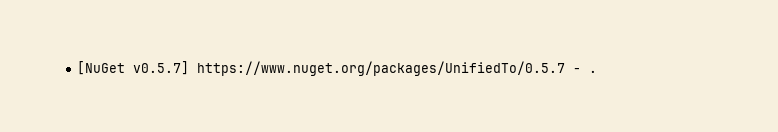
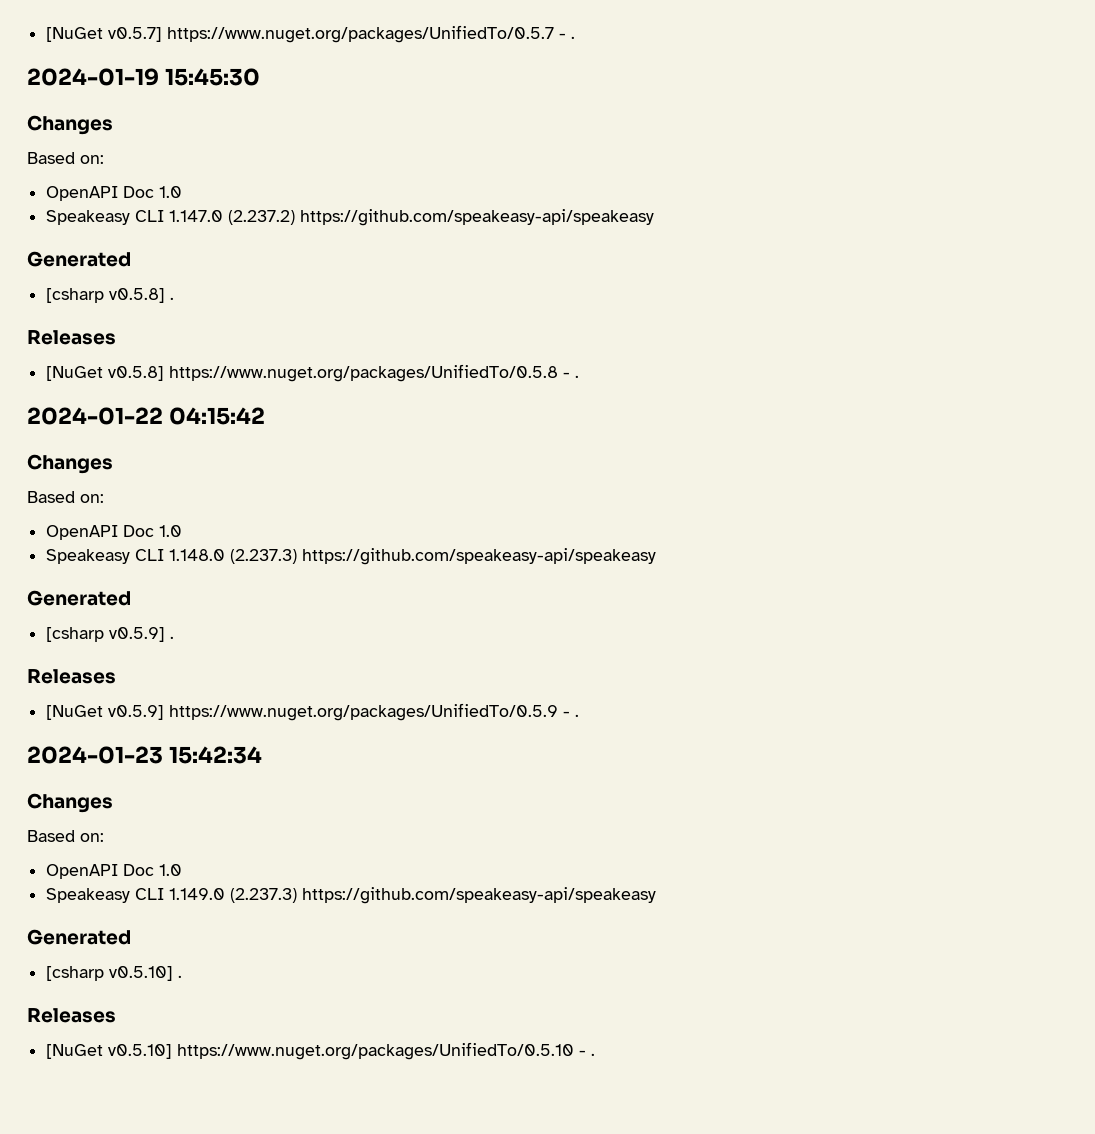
(597, 71) none -> [27,68,260,86] [27,115,113,135] [27,152,104,164] [46,186,183,201] [46,209,655,226] [27,251,131,267] [46,288,175,303] [27,330,116,345] [46,364,580,382] [27,407,265,425] [27,454,113,474] [27,491,104,503] [46,525,183,540] [46,548,657,565] [27,590,131,606] [46,627,175,642] [27,669,116,684] [46,703,580,721] [27,746,262,764] [27,793,113,813] [27,830,104,842] [46,864,183,879] [46,887,657,904] [27,929,131,945] [46,966,183,981] [27,1008,116,1023] [46,1042,596,1060] // 2024-01-19 15:45:30 // Changes // Based on: // OpenAPI Doc 1.0 // Speakeasy CLI 1.147.0 (2.237.2) https://github.com/speakeasy-api/speakeasy // Generated // [csharp v0.5.8] . // Releases // [NuGet v0.5.8] https://www.nuget.org/packages/UnifiedTo/0.5.8 - . // 2024-01-22 04:15:42 // Changes // Based on: // OpenAPI Doc 1.0 // Speakeasy CLI 1.148.0 (2.237.3) https://github.com/speakeasy-api/speakeasy // Generated // [csharp v0.5.9] . // Releases // [NuGet v0.5.9] https://www.nuget.org/packages/UnifiedTo/0.5.9 - . // 2024-01-23 15:42:34 // Changes // Based on: // OpenAPI Doc 1.0 // Speakeasy CLI 1.149.0 (2.237.3) https://github.com/speakeasy-api/speakeasy // Generated // [csharp v0.5.10] . // Releases // [NuGet v0.5.10] https://www.nuget.org/packages/UnifiedTo/0.5.10 - .

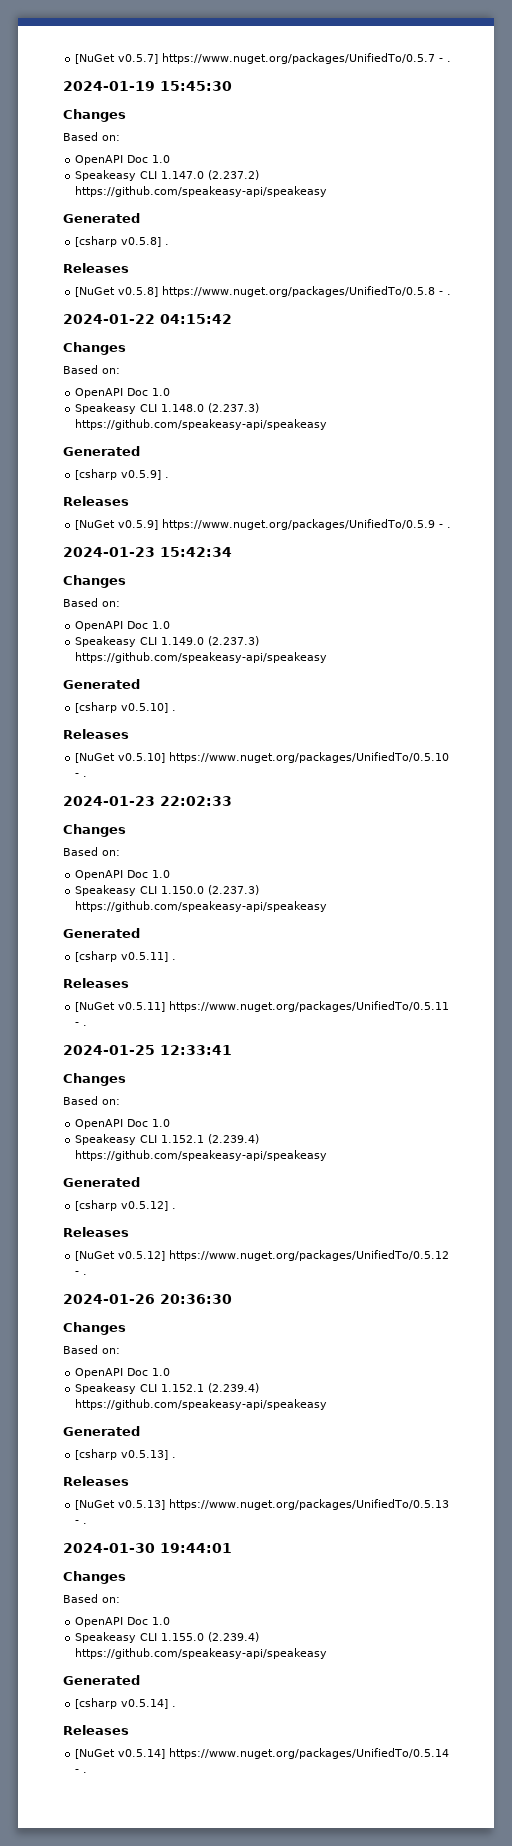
(596, 1054) none -> [63,796,232,806] [63,824,126,837] [63,847,120,856] [75,870,171,880] [75,885,260,896] [75,901,328,912] [63,928,140,938] [75,951,177,962] [63,978,129,988] [75,1001,450,1012] [75,1022,88,1026] [63,1045,232,1055] [63,1073,126,1086] [63,1096,120,1105] [75,1119,171,1129] [75,1134,260,1145] [75,1150,328,1161] [63,1177,140,1187] [75,1200,177,1211] [63,1227,129,1237] [75,1250,450,1261] [75,1271,88,1275] [63,1294,232,1304] [63,1322,126,1335] [63,1345,120,1354] [75,1368,171,1378] [75,1383,260,1394] [75,1399,328,1410] [63,1426,140,1436] [75,1449,177,1460] [63,1476,129,1486] [75,1499,450,1510] [75,1520,88,1524] [63,1543,232,1553] [63,1571,126,1584] [63,1594,120,1603] [75,1617,171,1627] [75,1632,260,1643] [75,1648,328,1659] [63,1675,140,1685] [75,1698,177,1709] [63,1725,129,1735] [75,1748,450,1759] [75,1769,88,1773] // 2024-01-23 22:02:33 // Changes // Based on: // OpenAPI Doc 1.0 // Speakeasy CLI 1.150.0 (2.237.3) https://github.com/speakeasy-api/speakeasy // Generated // [csharp v0.5.11] . // Releases // [NuGet v0.5.11] https://www.nuget.org/packages/UnifiedTo/0.5.11 - . // 2024-01-25 12:33:41 // Changes // Based on: // OpenAPI Doc 1.0 // Speakeasy CLI 1.152.1 (2.239.4) https://github.com/speakeasy-api/speakeasy // Generated // [csharp v0.5.12] . // Releases // [NuGet v0.5.12] https://www.nuget.org/packages/UnifiedTo/0.5.12 - . // 2024-01-26 20:36:30 // Changes // Based on: // OpenAPI Doc 1.0 // Speakeasy CLI 1.152.1 (2.239.4) https://github.com/speakeasy-api/speakeasy // Generated // [csharp v0.5.13] . // Releases // [NuGet v0.5.13] https://www.nuget.org/packages/UnifiedTo/0.5.13 - . // 2024-01-30 19:44:01 // Changes // Based on: // OpenAPI Doc 1.0 // Speakeasy CLI 1.155.0 (2.239.4) https://github.com/speakeasy-api/speakeasy // Generated // [csharp v0.5.14] . // Releases // [NuGet v0.5.14] https://www.nuget.org/packages/UnifiedTo/0.5.14 - .

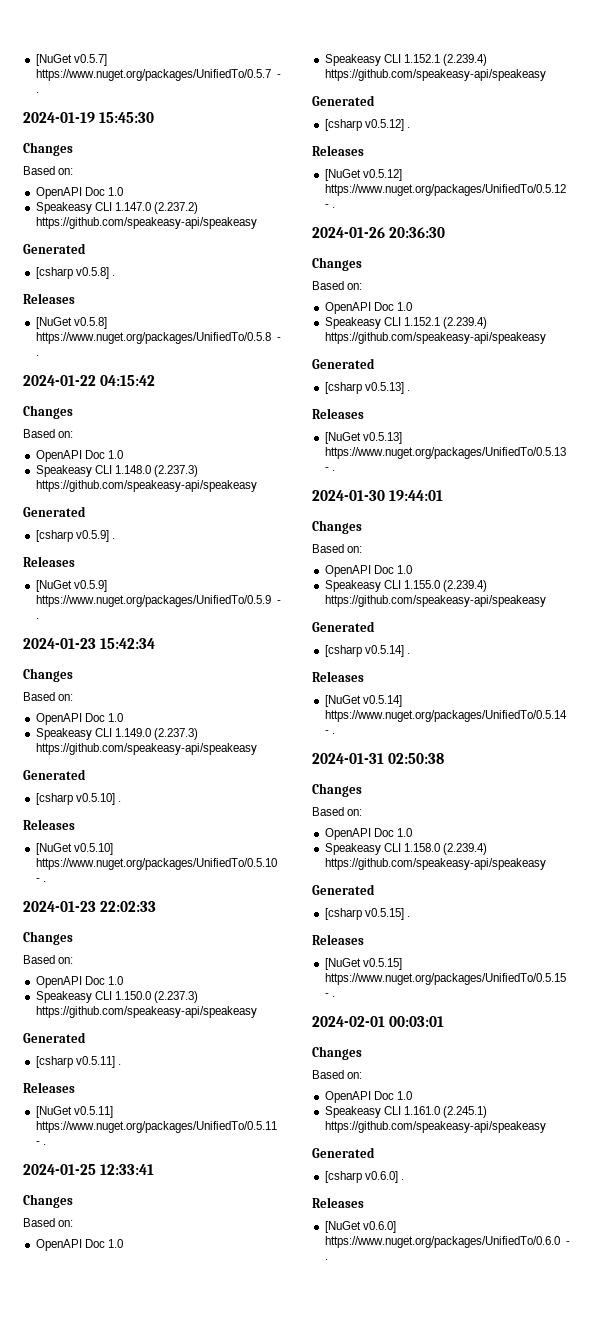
(88, 1772) none -> [312,753,444,764] [312,783,362,797] [312,807,363,816] [324,828,412,840] [324,843,487,855] [324,858,546,870] [312,884,375,895] [324,908,410,920] [312,934,364,945] [324,958,402,970] [324,973,566,985] [324,993,335,997] [312,1016,444,1027] [312,1046,362,1060] [312,1070,363,1079] [324,1091,412,1103] [324,1106,487,1118] [324,1121,546,1133] [312,1147,375,1158] [324,1171,404,1183] [312,1197,364,1208] [324,1221,396,1233] [324,1236,570,1248] [324,1259,328,1260] // 2024-01-31 02:50:38 // Changes // Based on: // OpenAPI Doc 1.0 // Speakeasy CLI 1.158.0 (2.239.4) https://github.com/speakeasy-api/speakeasy // Generated // [csharp v0.5.15] . // Releases // [NuGet v0.5.15] https://www.nuget.org/packages/UnifiedTo/0.5.15 - . // 2024-02-01 00:03:01 // Changes // Based on: // OpenAPI Doc 1.0 // Speakeasy CLI 1.161.0 (2.245.1) https://github.com/speakeasy-api/speakeasy // Generated // [csharp v0.6.0] . // Releases // [NuGet v0.6.0] https://www.nuget.org/packages/UnifiedTo/0.6.0 - .

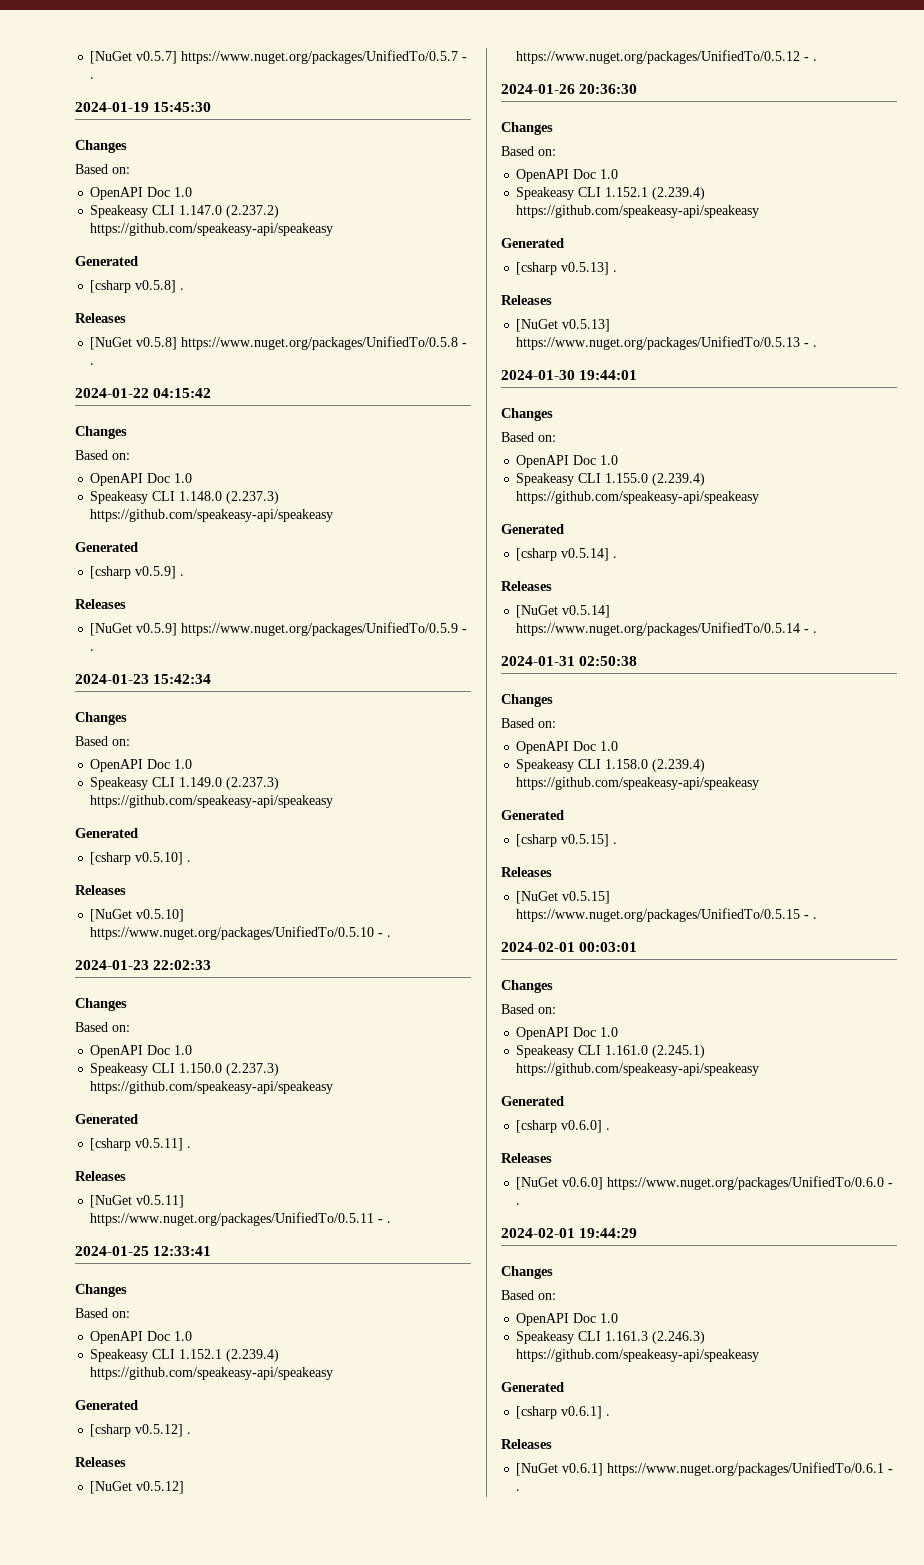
(328, 1259) none -> [501,1228,638,1238] [501,1266,553,1279] [501,1290,556,1300] [516,1313,619,1326] [516,1331,706,1344] [516,1349,760,1362] [501,1382,564,1392] [516,1406,611,1419] [501,1439,552,1449] [516,1462,894,1476] [516,1489,521,1491] // 2024-02-01 19:44:29 // Changes // Based on: // OpenAPI Doc 1.0 // Speakeasy CLI 1.161.3 (2.246.3) https://github.com/speakeasy-api/speakeasy // Generated // [csharp v0.6.1] . // Releases // [NuGet v0.6.1] https://www.nuget.org/packages/UnifiedTo/0.6.1 - .

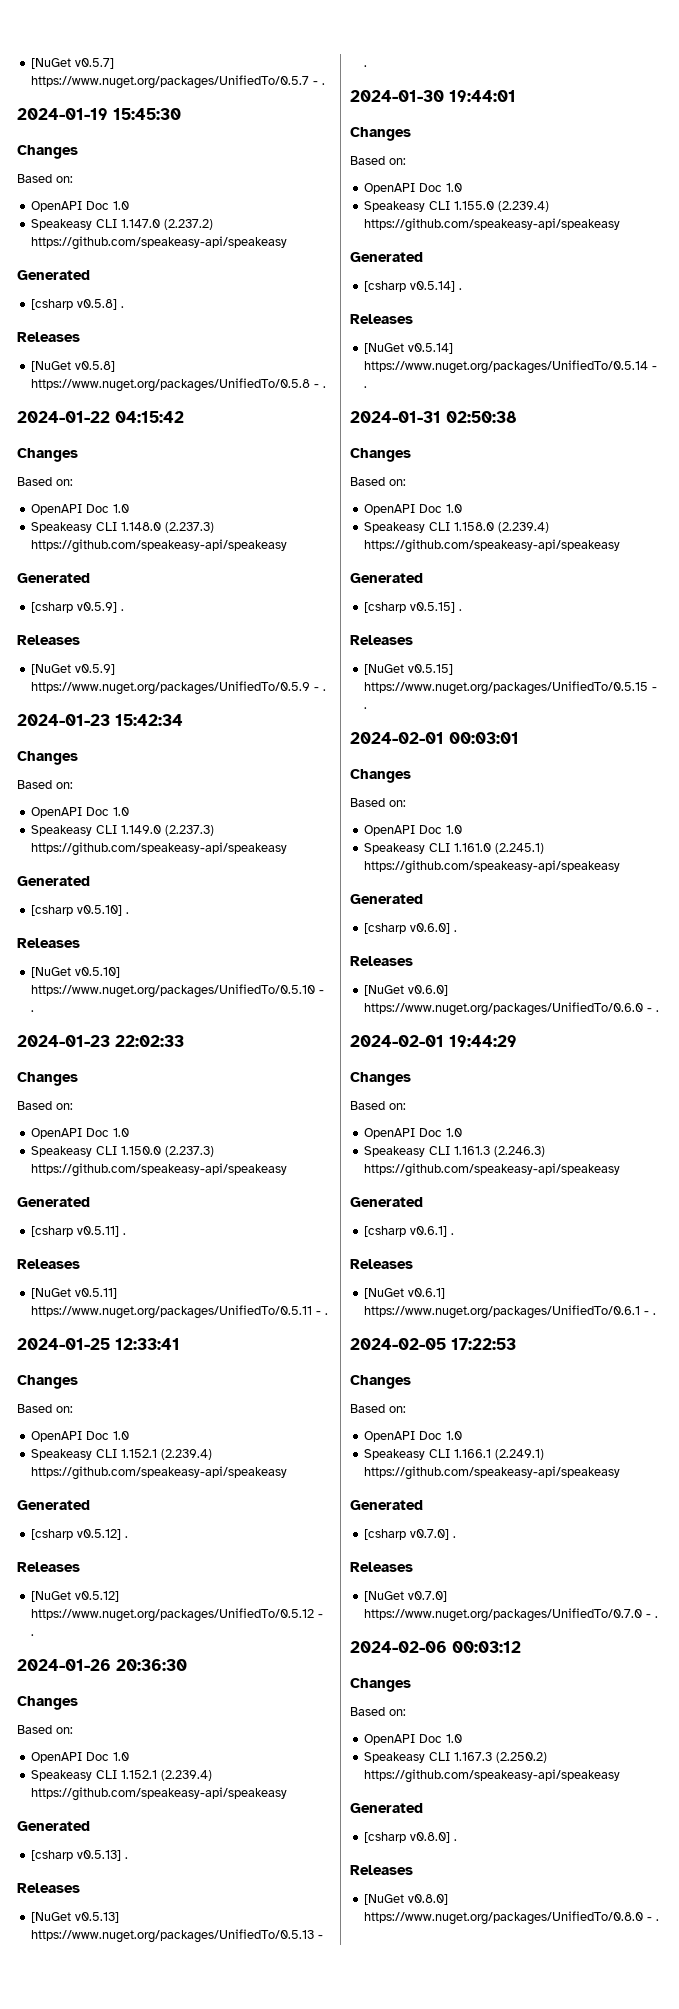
(521, 1490) none -> [350,1338,516,1350] [350,1375,411,1389] [350,1404,406,1413] [364,1431,463,1442] [364,1449,545,1460] [364,1466,621,1480] [350,1500,423,1510] [364,1529,457,1540] [350,1562,413,1572] [364,1591,448,1602] [364,1608,659,1622] [350,1641,521,1653] [350,1678,411,1692] [350,1707,406,1716] [364,1734,463,1745] [364,1752,548,1763] [364,1769,621,1783] [350,1803,423,1813] [364,1832,458,1843] [350,1865,413,1875] [364,1894,449,1905] [364,1911,660,1925] // 2024-02-05 17:22:53 // Changes // Based on: // OpenAPI Doc 1.0 // Speakeasy CLI 1.166.1 (2.249.1) https://github.com/speakeasy-api/speakeasy // Generated // [csharp v0.7.0] . // Releases // [NuGet v0.7.0] https://www.nuget.org/packages/UnifiedTo/0.7.0 - . // 2024-02-06 00:03:12 // Changes // Based on: // OpenAPI Doc 1.0 // Speakeasy CLI 1.167.3 (2.250.2) https://github.com/speakeasy-api/speakeasy // Generated // [csharp v0.8.0] . // Releases // [NuGet v0.8.0] https://www.nuget.org/packages/UnifiedTo/0.8.0 - .

